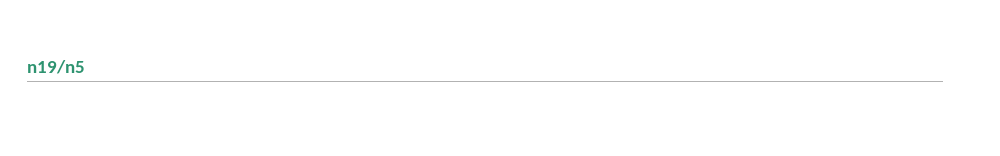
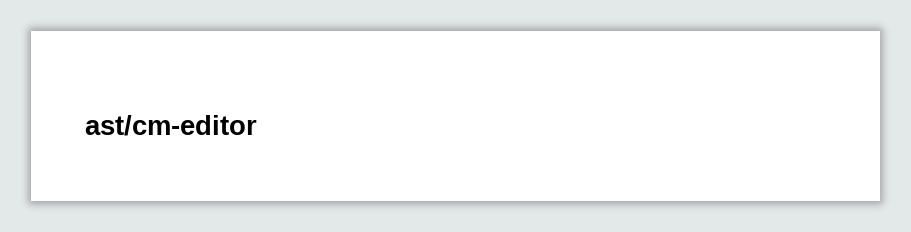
[27,60,85,74] n19/n5 -> [85,115,257,136] ast/cm-editor

